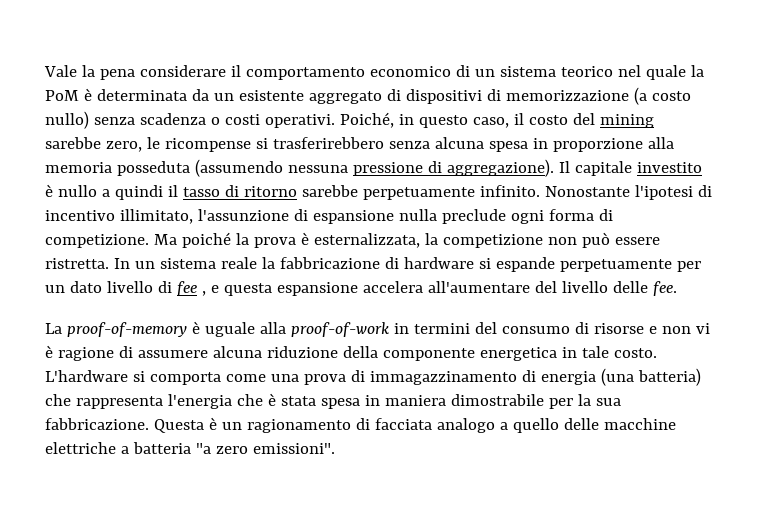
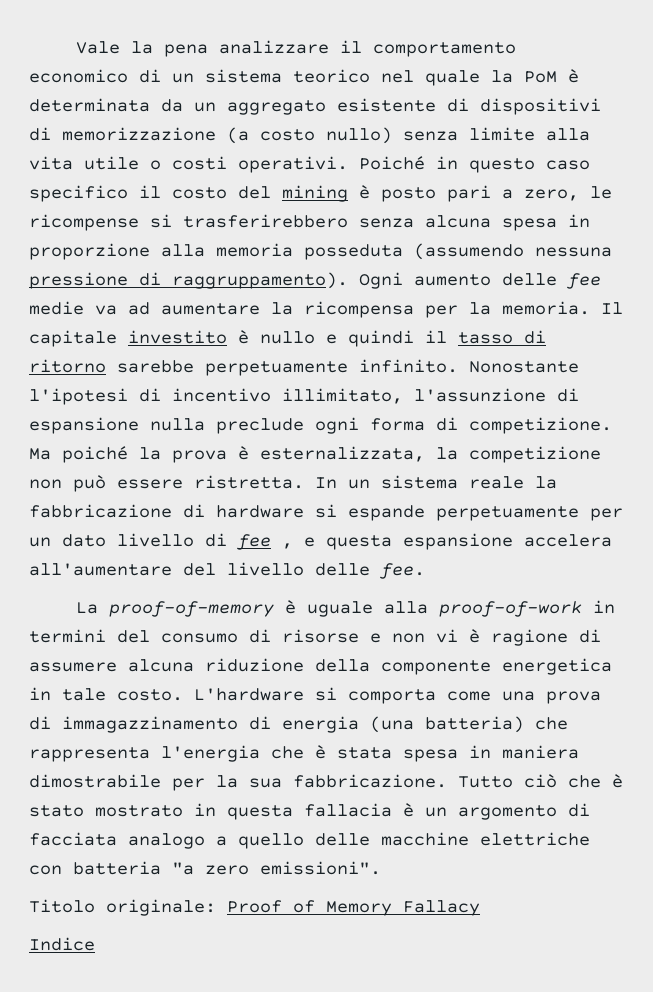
[139,65,226,77] considerare -> [219,40,330,54] analizzare
[238,90,382,104] esistente aggregato -> [227,98,436,115] aggregato esistente
[139,113,206,125] scadenza -> [469,127,590,141] [29,156,139,170] limite alla vita utile
[339,112,394,128] Poiché, -> [359,156,425,170] Poiché
[472,117,509,128] caso, -> [546,160,590,170] [29,185,128,202] caso specifico
[45,137,101,149] sarebbe -> [359,185,513,202] è posto pari a
[446,159,554,177] aggregazione). -> [172,272,601,289] [29,301,590,318] raggruppamento). Ogni aumento delle fee medie va ad aumentare la ricompensa per la memoria.
[101,189,110,197] a -> [326,334,337,344] e
[153,419,204,433] Questa -> [458,774,623,788] [29,803,392,820] Tutto ciò che è stato mostrato in questa fallacia
[246,419,351,433] ragionamento -> [458,805,557,820] argomento
[120,446,129,454] a -> [29,865,62,875] con
(335, 448) none -> [29,899,480,916] [29,937,95,951] // Titolo originale: Proof of Memory Fallacy // Indice

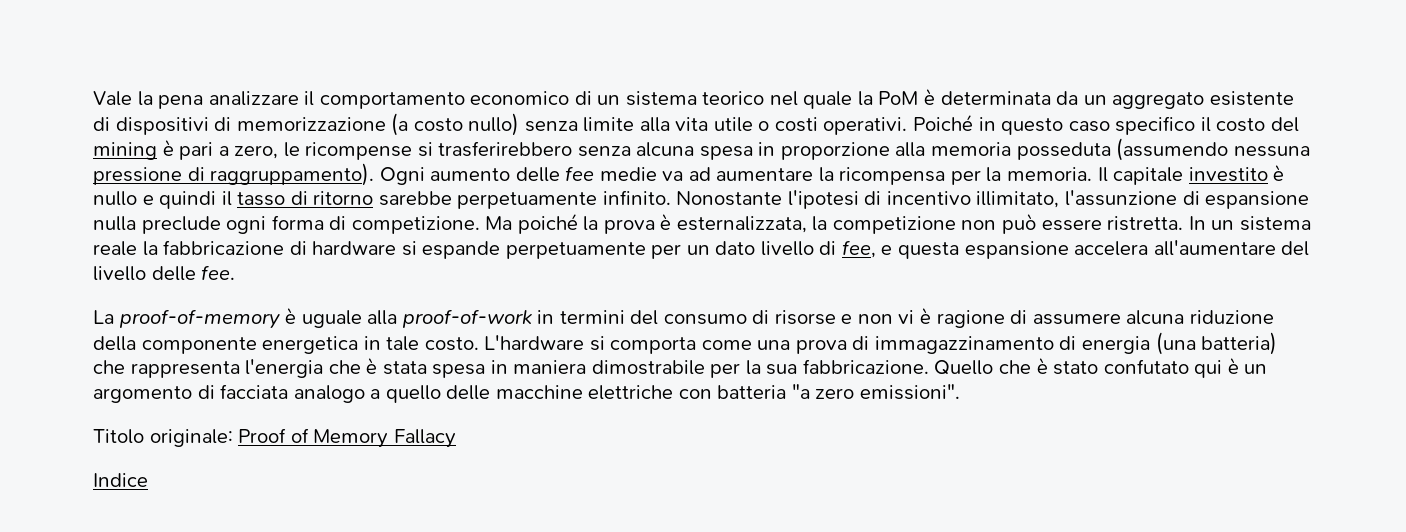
[381,187,436,202] posto -> (174, 147) none
[236,534,293,550] fee , -> [841,240,876,258] fee,
[458,774,557,788] Tutto ciò -> [934,360,994,375] Quello
[95,803,392,820] mostrato in questa fallacia -> [1103,359,1223,378] confutato qui

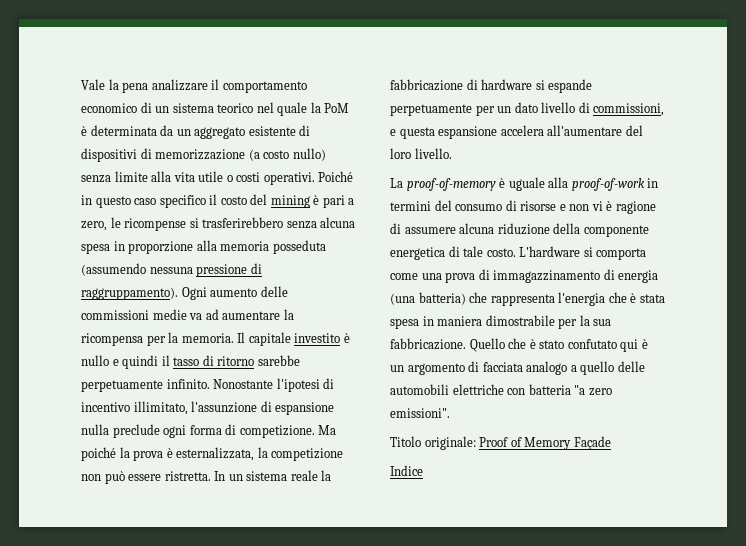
[565,166,595,181] fee -> [81,310,149,320] commissioni
[841,240,876,258] fee, -> [593,103,665,116] commissioni,
[93,265,236,281] livello delle fee. -> [390,148,452,159] loro livello.
[363,336,381,350] in -> [448,246,460,257] di
[495,385,583,399] macchine -> [390,384,449,395] automobili
[393,429,456,448] Fallacy -> [573,436,611,450] Façade

